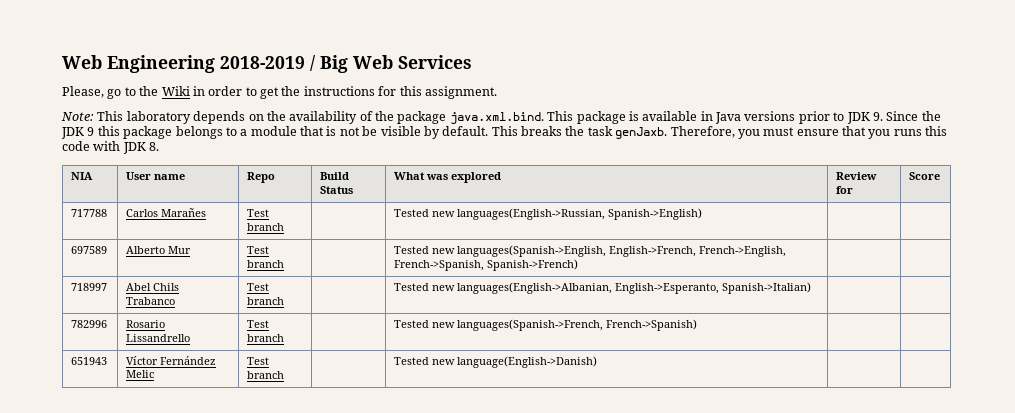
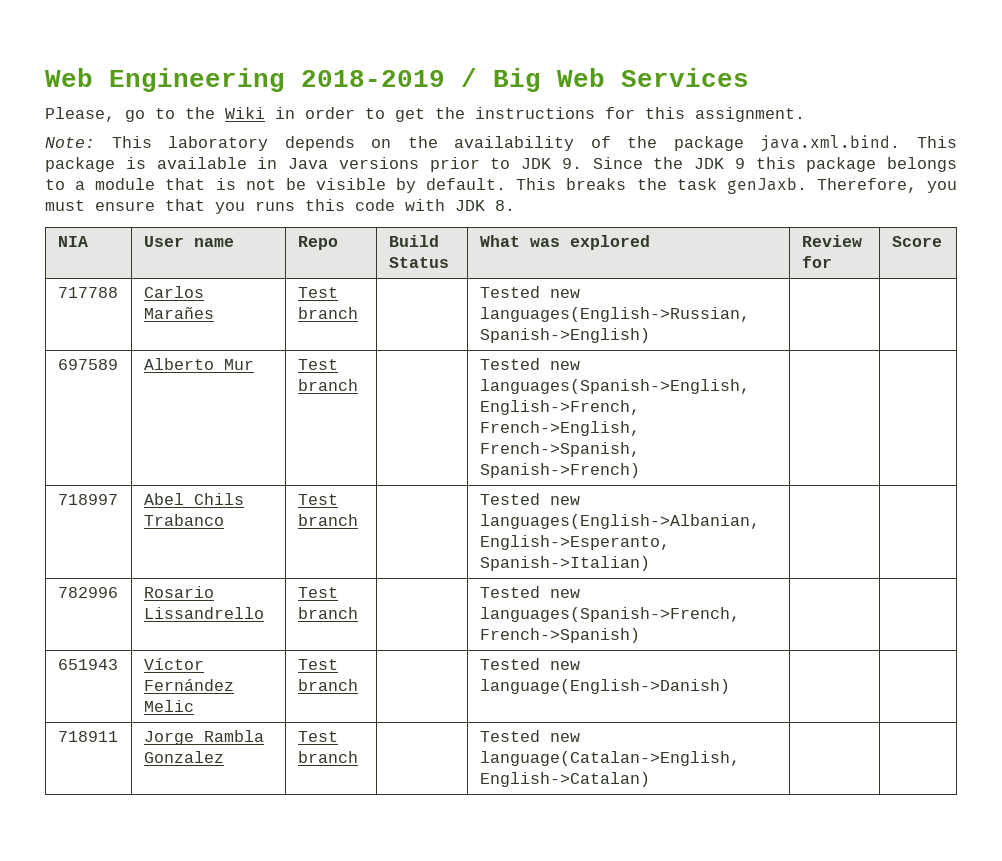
(598, 362) none -> [57,731,118,742] [143,730,264,745] [143,751,224,763] [297,731,338,742] [297,751,358,763] [479,730,580,742] [479,751,740,766] [479,772,650,787] // 718911 | Jorge Rambla Gonzalez | Test branch | | Tested new language(Catalan->English, English->Catalan) | |

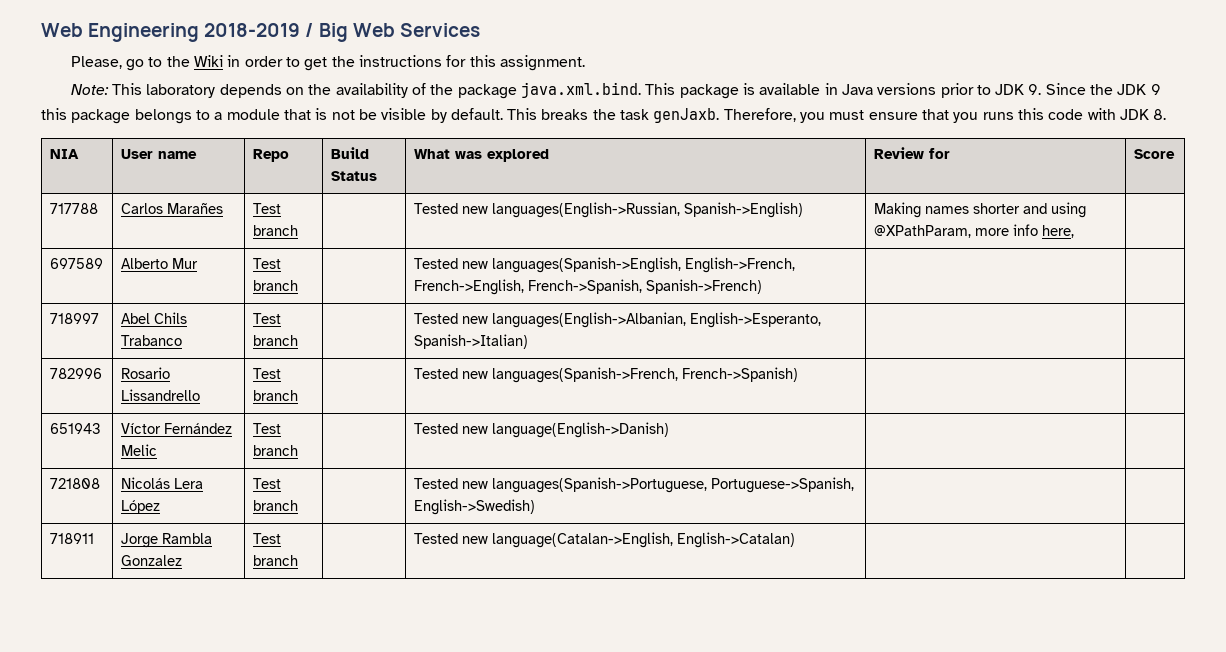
(650, 335) none -> [873,202,1086,218] [873,224,1074,238] Making names shorter and using @XPathParam, more info here,
(730, 686) none -> [49,478,100,489] [120,477,203,489] [120,500,160,514] [252,478,281,489] [252,500,298,511] [413,477,854,493] [413,499,535,515] // 721808 | Nicolás Lera López | Test branch | | Tested new languages(Spanish->Portuguese, Portuguese->Spanish, English->Swedish) | |

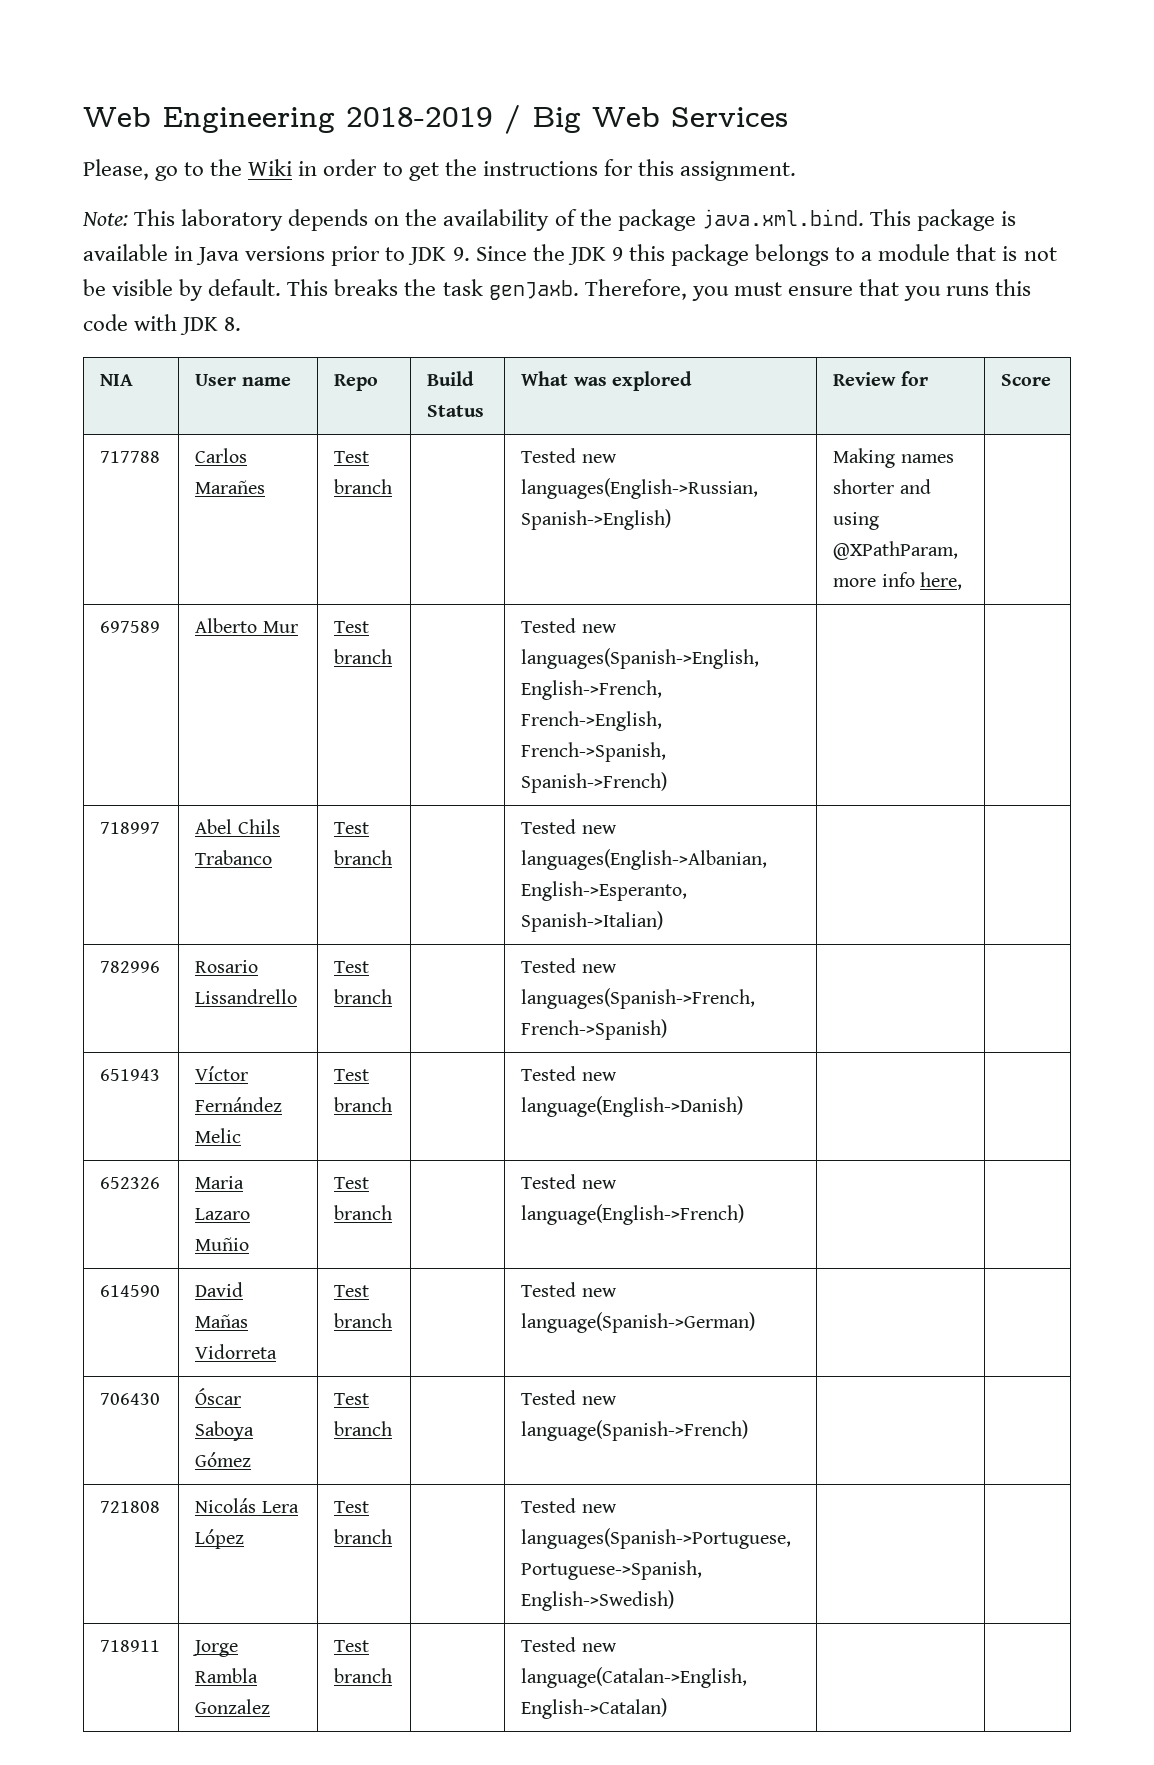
(669, 430) none -> [100,1177,161,1189] [195,1176,245,1189] [195,1208,251,1220] [195,1237,250,1251] [334,1177,370,1189] [334,1205,393,1220] [521,1174,617,1189] [521,1204,745,1225] [100,1285,161,1297] [195,1282,244,1297] [195,1314,249,1328] [195,1344,278,1359] [334,1285,370,1297] [334,1313,393,1328] [521,1282,617,1297] [521,1312,756,1333] [100,1393,161,1405] [195,1387,242,1405] [195,1421,255,1441] [195,1452,252,1467] [334,1393,370,1405] [334,1421,393,1436] [521,1390,617,1405] [521,1420,749,1441] // 652326 | Maria Lazaro Muñio | Test branch | | Tested new language(English->French) | | // 614590 | David Mañas Vidorreta | Test branch | | Tested new language(Spanish->German) | | // 706430 | Óscar Saboya Gómez | Test branch | | Tested new language(Spanish->French) | |

